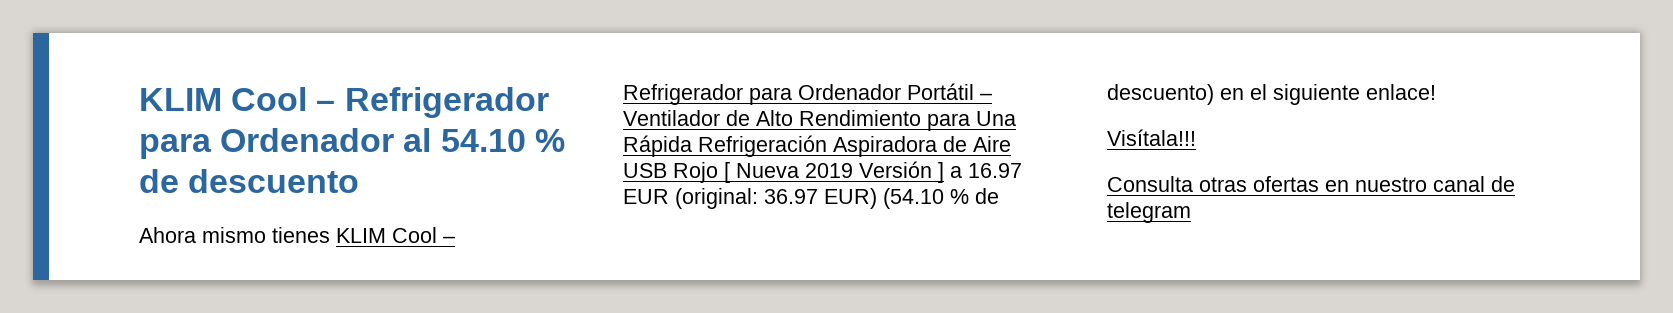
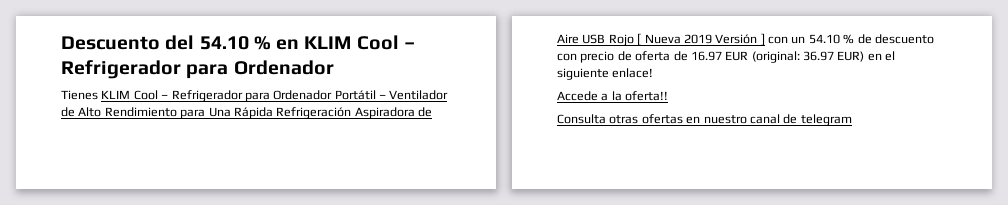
[139,87,549,118] [139,128,565,159] [139,169,360,193] [139,227,330,243] KLIM Cool – Refrigerador para Ordenador al 54.10 % de descuento // Ahora mismo tienes -> [61,35,415,50] [61,60,334,79] [61,90,98,100] Descuento del 54.10 % en KLIM Cool – Refrigerador para Ordenador // Tienes
[950,166,962,178] a -> [768,34,934,44] [557,51,688,63] con un 54.10 % de descuento con precio de oferta de
[883,188,999,209] [1107,84,1214,105] (54.10 % de descuento) -> (865, 56) none
[1107,129,1196,146] Visítala!!! -> [557,91,669,101] Accede a la oferta!!

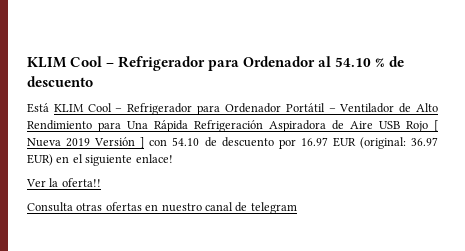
[61,35,415,50] [61,60,334,79] [61,90,98,100] Descuento del 54.10 % en KLIM Cool – Refrigerador para Ordenador // Tienes -> [27,56,405,71] [27,76,93,87] [27,103,49,113] KLIM Cool – Refrigerador para Ordenador al 54.10 % de descuento // Está
[791,34,934,44] [557,51,688,63] un 54.10 % de descuento con precio de oferta de -> [172,137,296,149] 54.10 de descuento por
[557,91,609,101] Accede a -> [26,179,46,187] Ver

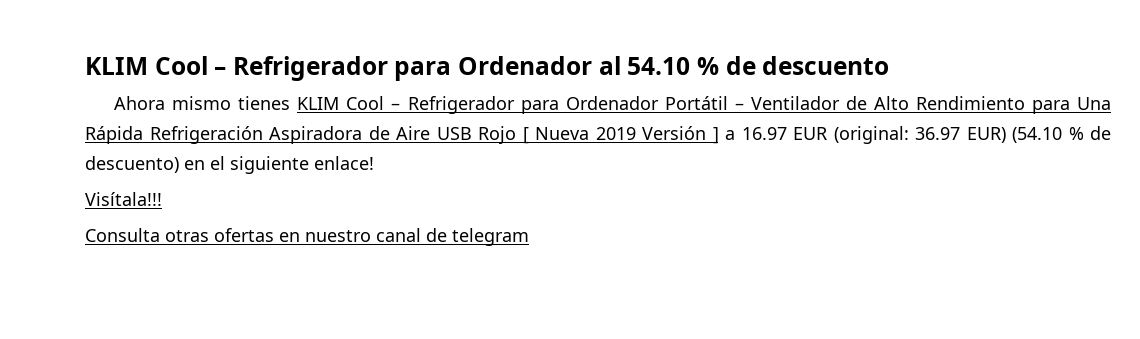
[27,103,49,113] Está -> [114,96,291,110] Ahora mismo tienes
[149,137,296,149] con 54.10 de descuento por -> [725,130,735,140] a
(53, 160) none -> [1012,126,1111,143] [85,156,179,173] (54.10 % de descuento)
[26,178,101,187] Ver la oferta!! -> [85,192,162,206] Visítala!!!

